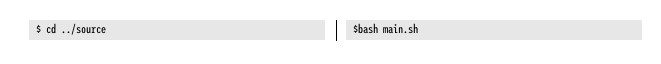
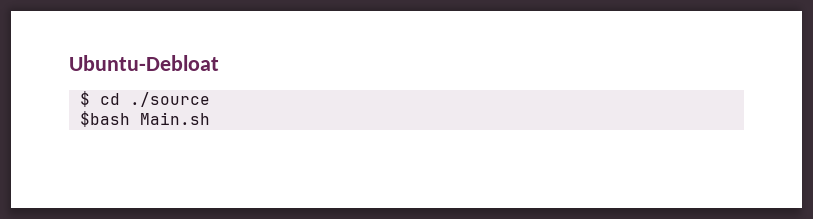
(35, 28) none -> [69,55,219,71] Ubuntu-Debloat //
[60,23,106,35] ../source -> [129,92,210,107] ./source
[382,23,418,34] main.sh -> [139,112,210,125] Main.sh

